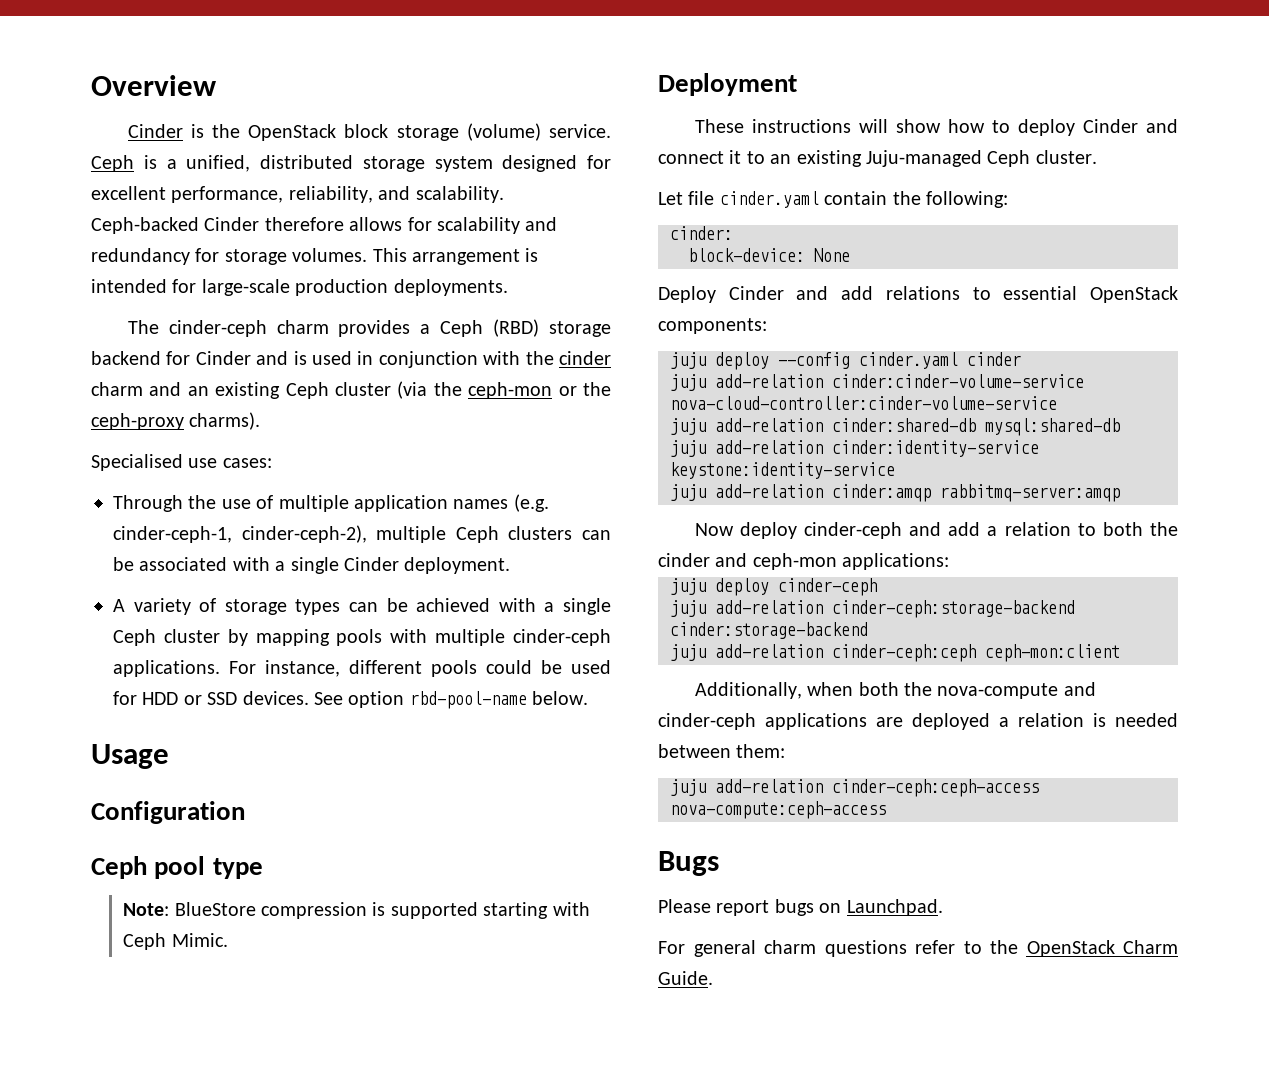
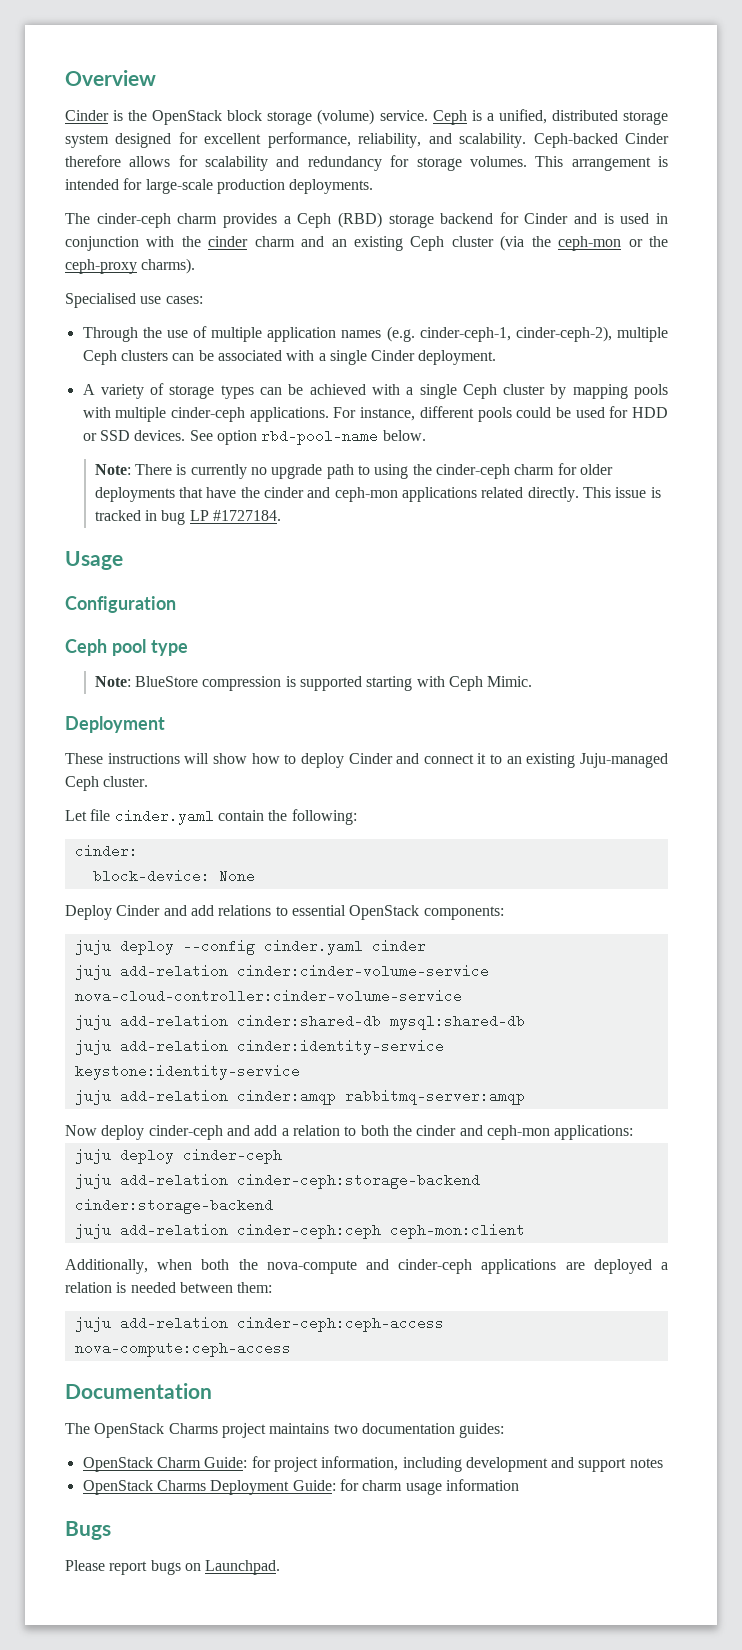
(589, 698) none -> [94,463,613,479] [94,487,661,502] [94,510,282,525] // Note: There is currently no upgrade path to using the cinder-ceph charm for older deployments that have the cinder and ceph-mon applications related directly. This issue is tracked in bug LP #1727184.
(886, 810) none -> [65,1383,212,1399] [65,1423,505,1438] [82,1456,663,1472] [82,1479,519,1495] // Documentation // The OpenStack Charms project maintains two documentation guides: // OpenStack Charm Guide: for project information, including development and support notes // OpenStack Charms Deployment Guide: for charm usage information
[658,940,1178,957] [658,971,713,985] // For general charm questions refer to the OpenStack Charm Guide. -> (281, 1567) none

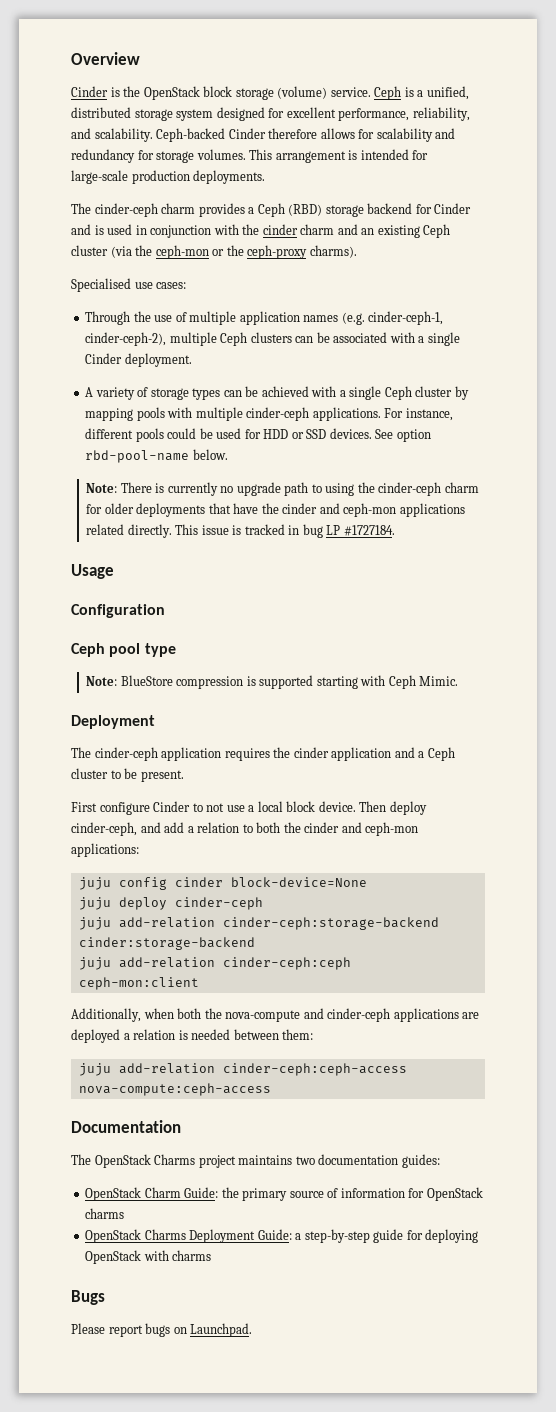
[65,753,669,768] [65,776,149,791] [65,809,357,825] [74,844,138,858] [92,869,255,883] [65,905,504,920] [74,939,426,955] [74,964,489,980] [74,989,462,1003] [74,1014,525,1030] [74,1039,444,1055] [74,1064,300,1080] [74,1089,525,1105] [65,1125,223,1140] These instructions will show how to deploy Cinder and connect it to an existing Juju-managed Ceph cluster. // Let file cinder.yaml contain the following: // cinder: // block-device: None // Deploy Cinder and add relations to essential OpenStack components: // juju deploy --config cinder.yaml cinder // juju add-relation cinder:cinder-volume-service nova-cloud-controller:cinder-volume-service // juju add-relation cinder:shared-db mysql:shared-db // juju add-relation cinder:identity-service keystone:identity-service // juju add-relation cinder:amqp rabbitmq-server:amqp // Now deploy cinder-ceph -> [71,747,455,761] [71,768,184,782] [71,801,427,815] [71,822,137,836] The cinder-ceph application requires the cinder application and a Ceph cluster to be present. // First configure Cinder to not use a local block device. Then deploy cinder-ceph,
(634, 1132) none -> [78,877,367,890] // juju config cinder block-device=None
[251,1456,663,1472] [82,1479,519,1495] for project information, including development and support notes // OpenStack Charms Deployment Guide: for charm usage information -> [221,1187,483,1201] [85,1208,125,1219] [85,1229,479,1243] [85,1250,212,1264] the primary source of information for OpenStack charms // OpenStack Charms Deployment Guide: a step-by-step guide for deploying OpenStack with charms

